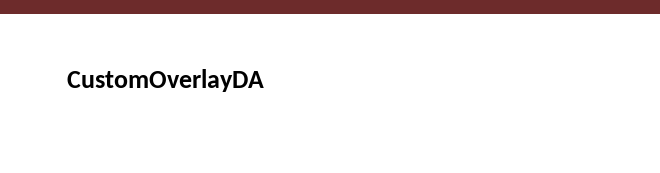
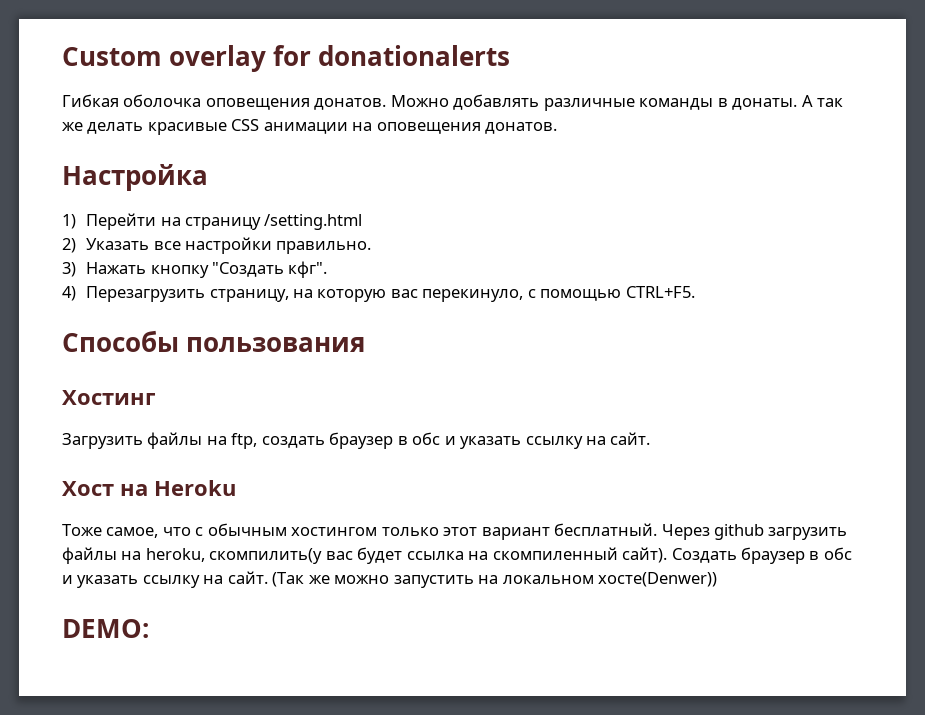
[67,69,264,92] CustomOverlayDA -> [62,45,511,72] [62,94,844,111] [62,119,558,135] [62,164,208,191] [62,213,363,230] [62,237,372,254] [62,261,328,278] [62,286,695,302] [62,330,366,352] [62,390,156,405] [62,432,651,449] [62,480,236,496] [62,523,848,540] [62,547,852,564] [62,571,718,588] [62,619,149,638] Custom overlay for donationalerts // Гибкая оболочка оповещения донатов. Можно добавлять различные команды в донаты. А так же делать красивые CSS анимации на оповещения донатов. // Настройка // 1) Перейти на страницу /setting.html // 2) Указать все настройки правильно. // 3) Нажать кнопку "Создать кфг". // 4) Перезагрузить страницу, на которую вас перекинуло, с помощью CTRL+F5. // Способы пользования // Хостинг // Загрузить файлы на ftp, создать браузер в обс и указать ссылку на сайт. // Хост на Heroku // Тоже самое, что с обычным хостингом только этот вариант бесплатный. Через github загрузить файлы на heroku, скомпилить(у вас будет ссылка на скомпиленный сайт). Создать браузер в обс и указать ссылку на сайт. (Так же можно запустить на локальном хосте(Denwer)) // DEMO:

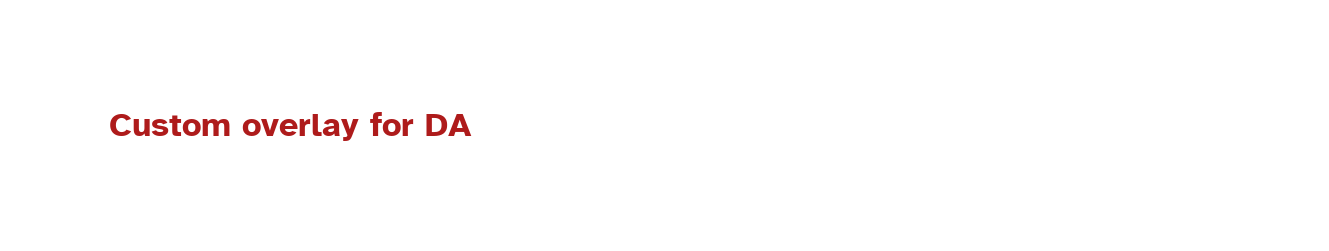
[318,45,511,66] [62,94,844,111] [62,119,558,135] [62,164,208,191] [62,213,363,230] [62,237,372,254] [62,261,328,278] [62,286,695,302] [62,330,366,352] [62,390,156,405] [62,432,651,449] [62,480,236,496] [62,523,848,540] [62,547,852,564] [62,571,718,588] [62,619,149,638] donationalerts // Гибкая оболочка оповещения донатов. Можно добавлять различные команды в донаты. А так же делать красивые CSS анимации на оповещения донатов. // Настройка // 1) Перейти на страницу /setting.html // 2) Указать все настройки правильно. // 3) Нажать кнопку "Создать кфг". // 4) Перезагрузить страницу, на которую вас перекинуло, с помощью CTRL+F5. // Способы пользования // Хостинг // Загрузить файлы на ftp, создать браузер в обс и указать ссылку на сайт. // Хост на Heroku // Тоже самое, что с обычным хостингом только этот вариант бесплатный. Через github загрузить файлы на heroku, скомпилить(у вас будет ссылка на скомпиленный сайт). Создать браузер в обс и указать ссылку на сайт. (Так же можно запустить на локальном хосте(Denwer)) // DEMO: -> [425,114,472,136] DA

